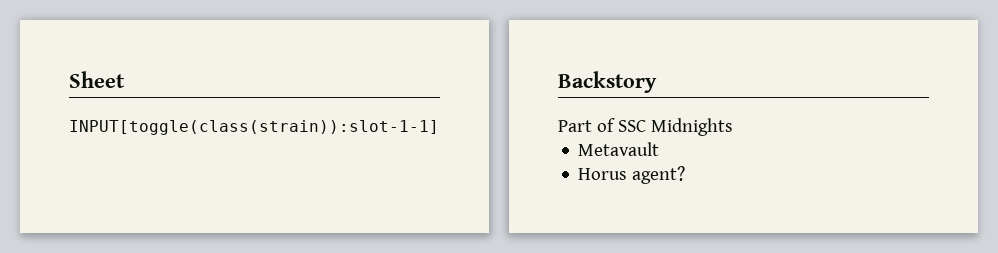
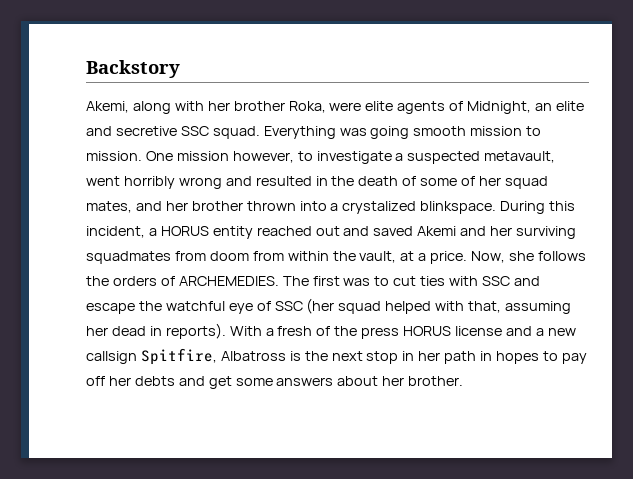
[69,71,125,88] [69,120,439,135] Sheet // INPUT[toggle(class(strain)):slot-1-1] // -> (86, 69) none
[558,118,733,136] [578,142,660,156] [578,166,686,184] Part of SSC Midnights // Metavault // Horus agent? -> [86,101,584,114] [86,126,542,139] [86,151,556,164] [86,176,548,189] [86,201,576,214] [86,226,577,239] [86,251,586,264] [86,276,540,286] [86,298,572,314] [86,323,576,339] [86,348,587,365] [86,376,464,389] Akemi, along with her brother Roka, were elite agents of Midnight, an elite and secretive SSC squad. Everything was going smooth mission to mission. One mission however, to investigate a suspected metavault, went horribly wrong and resulted in the death of some of her squad mates, and her brother thrown into a crystalized blinkspace. During this incident, a HORUS entity reached out and saved Akemi and her surviving squadmates from doom from within the vault, at a price. Now, she follows the orders of ARCHEMEDIES. The first was to cut ties with SSC and escape the watchful eye of SSC (her squad helped with that, assuming her dead in reports). With a fresh of the press HORUS license and a new callsign Spitfire, Albatross is the next stop in her path in hopes to pay off her debts and get some answers about her brother.

